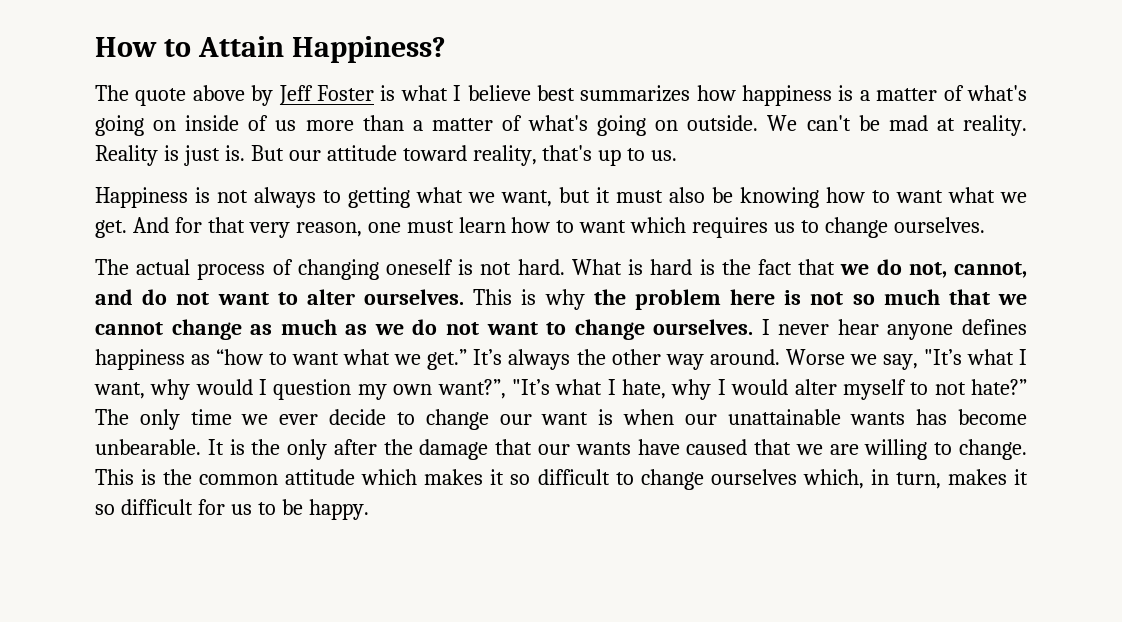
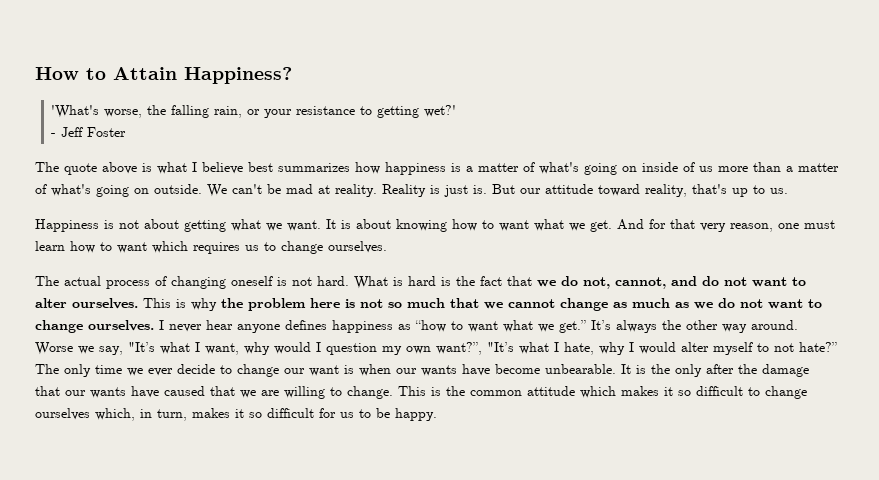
(447, 49) none -> [51,105,457,118] [51,127,127,137] // 'What's worse, the falling rain, or your resistance to getting wet?' // - Jeff Foster
[251,85,374,106] by Jeff Foster -> (137, 168) none
[254,187,341,208] always to -> [144,219,179,229] about
[501,187,733,207] want, but it must also be -> [287,219,391,231] want. It is about
[727,409,948,425] unattainable wants has -> [421,364,490,376] wants have

